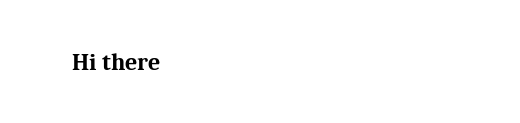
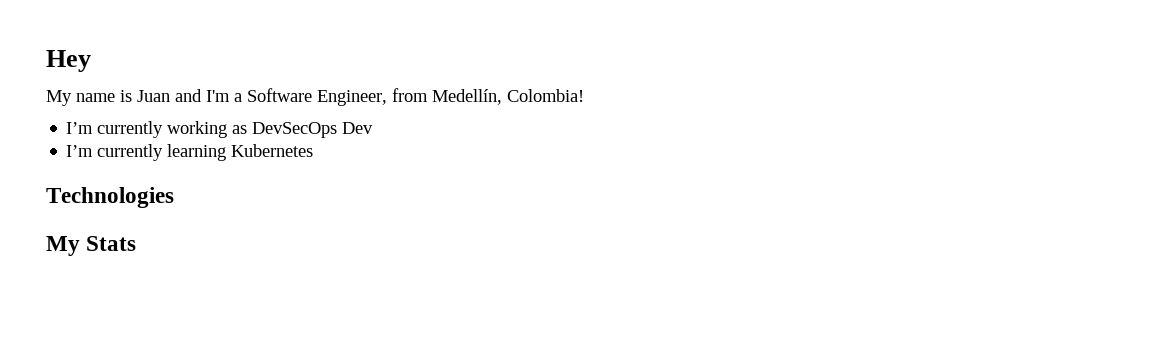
[72,53,161,70] Hi there -> [46,50,91,72] [46,88,584,106] [66,121,374,138] [66,144,314,161] [46,187,174,208] [46,236,137,256] Hey // My name is Juan and I'm a Software Engineer, from Medellín, Colombia! // I’m currently working as DevSecOps Dev // I’m currently learning Kubernetes // Technologies // My Stats

